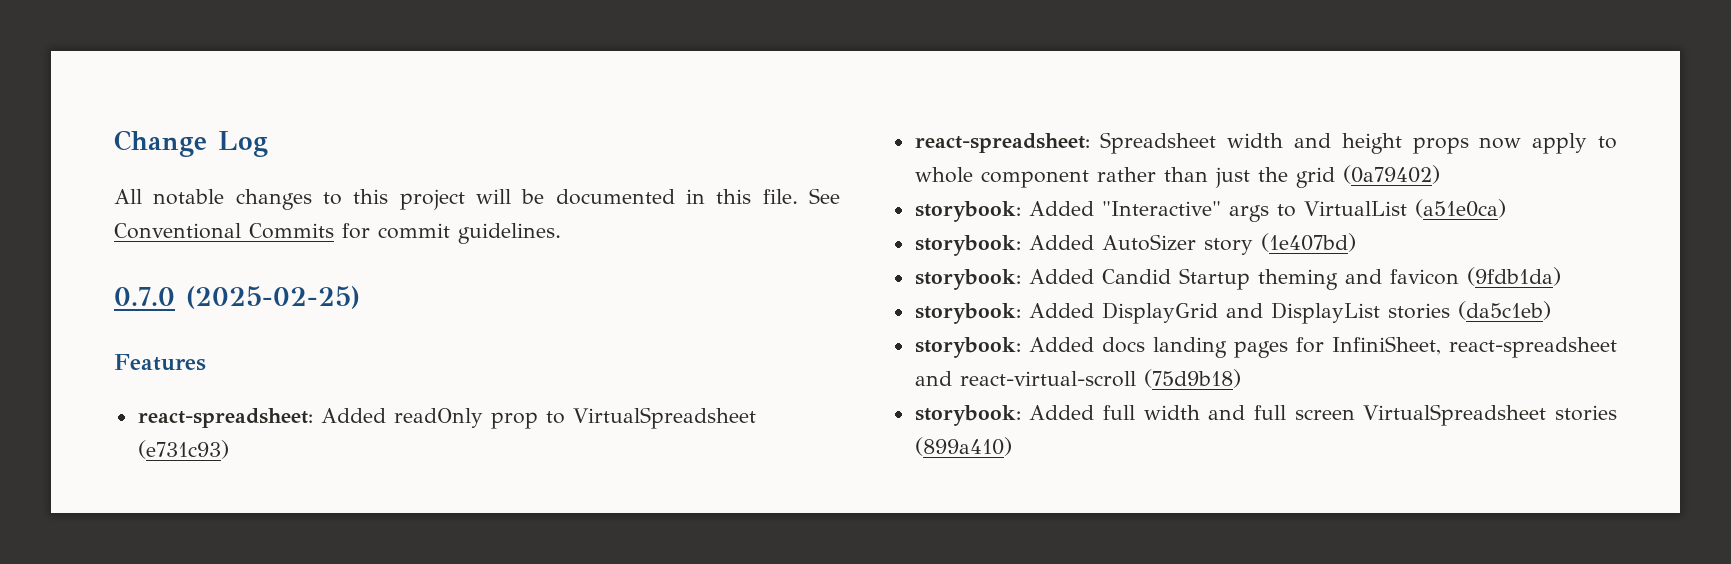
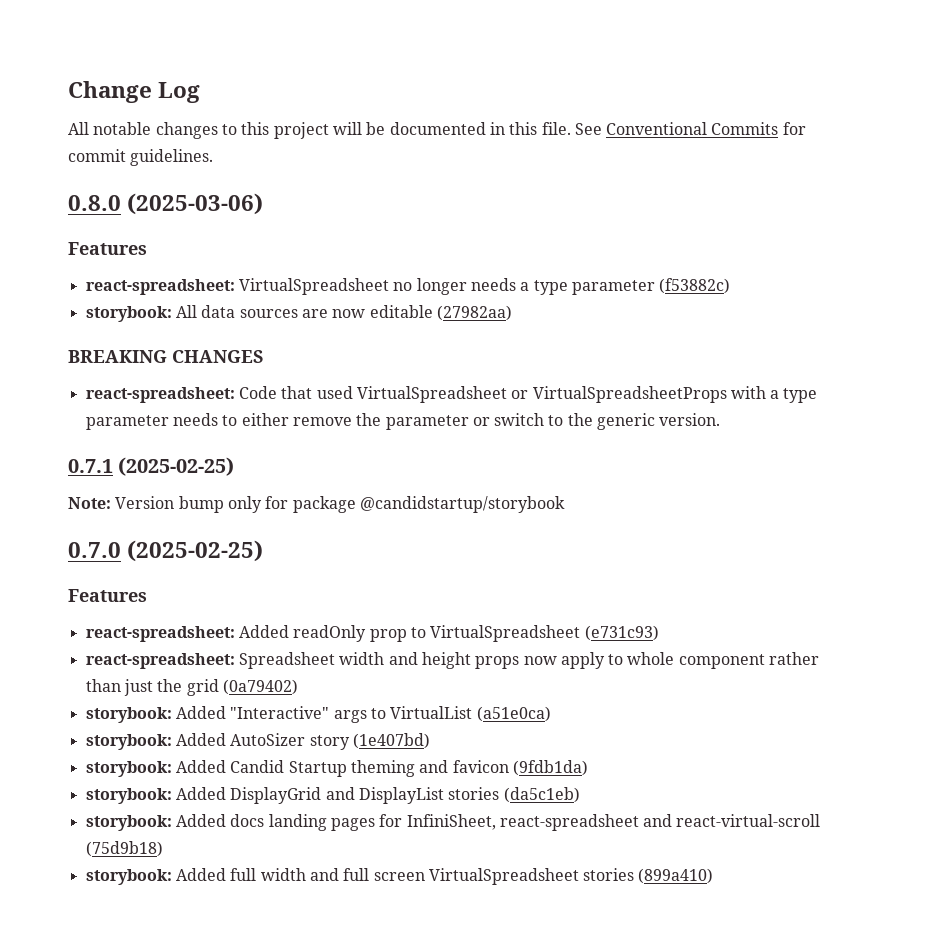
(561, 233) none -> [68,193,264,215] [68,242,147,255] [85,278,731,295] [85,305,512,322] [68,350,264,363] [85,386,818,403] [85,413,721,430] [68,457,235,476] [68,496,565,513] // 0.8.0 (2025-03-06) // Features // react-spreadsheet: VirtualSpreadsheet no longer needs a type parameter (f53882c) // storybook: All data sources are now editable (27982aa) // BREAKING CHANGES // react-spreadsheet: Code that used VirtualSpreadsheet or VirtualSpreadsheetProps with a type parameter needs to either remove the parameter or switch to the generic version. // 0.7.1 (2025-02-25) // Note: Version bump only for package @candidstartup/storybook

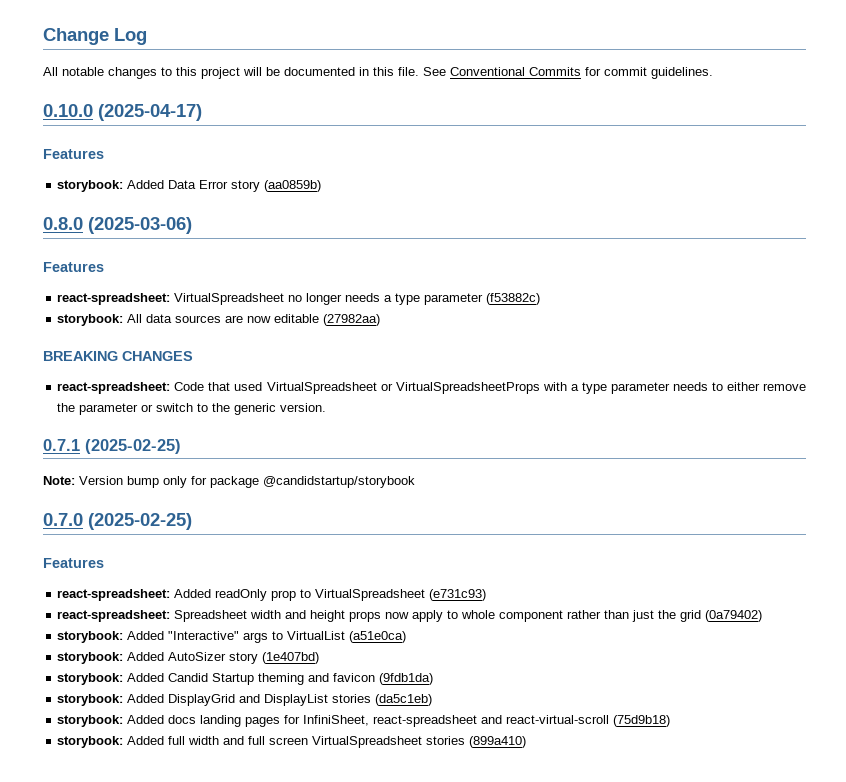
(214, 157) none -> [43,104,202,121] [43,149,104,159] [57,180,322,192] // 0.10.0 (2025-04-17) // Features // storybook: Added Data Error story (aa0859b)

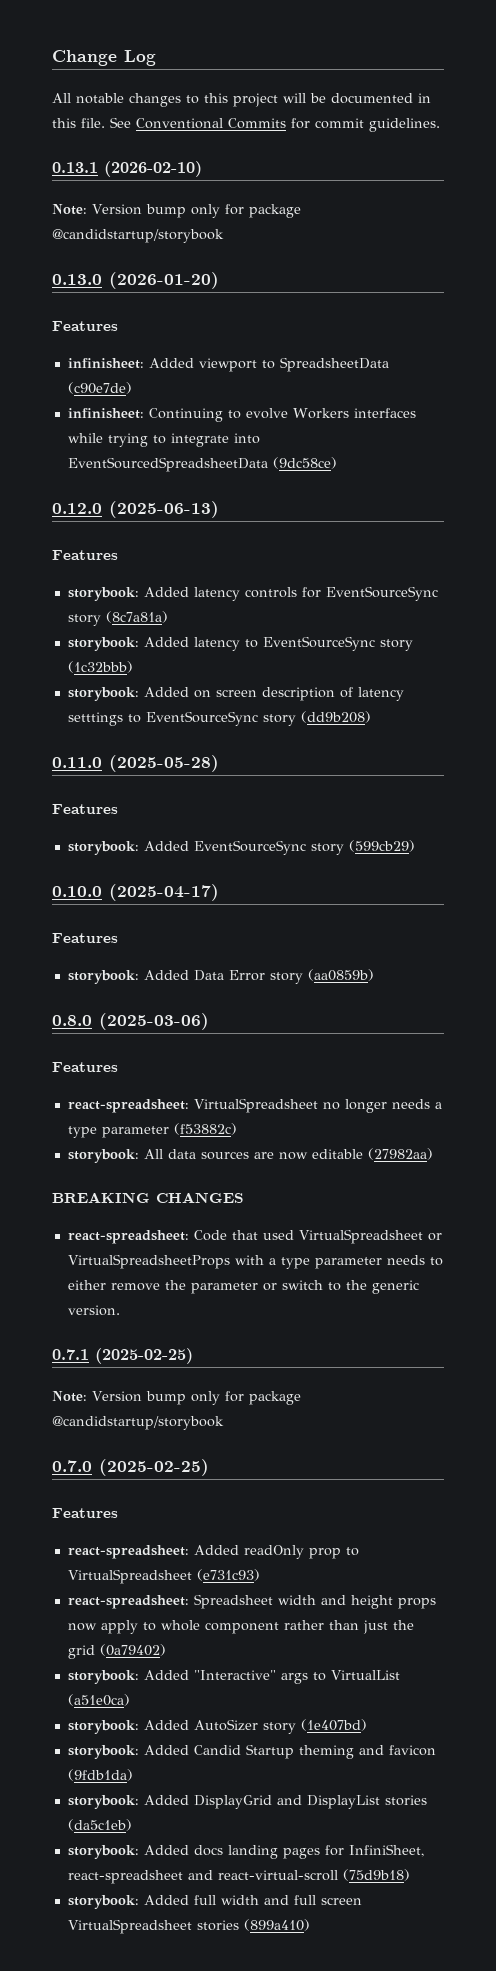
(713, 73) none -> [52,161,202,177] [52,204,301,218] [52,229,224,243] [52,272,219,289] [52,321,118,331] [67,357,389,372] [67,382,132,394] [67,408,416,422] [67,433,260,447] [67,457,337,472] [52,501,219,518] [52,550,118,560] [67,586,438,601] [67,611,168,626] [67,636,413,651] [67,661,133,673] [67,687,404,701] [67,711,371,726] [52,755,219,772] [52,804,118,814] [67,840,415,855] // 0.13.1 (2026-02-10) // Note: Version bump only for package @candidstartup/storybook // 0.13.0 (2026-01-20) // Features // infinisheet: Added viewport to SpreadsheetData (c90e7de) // infinisheet: Continuing to evolve Workers interfaces while trying to integrate into EventSourcedSpreadsheetData (9dc58ce) // 0.12.0 (2025-06-13) // Features // storybook: Added latency controls for EventSourceSync story (8c7a81a) // storybook: Added latency to EventSourceSync story (1c32bbb) // storybook: Added on screen description of latency setttings to EventSourceSync story (dd9b208) // 0.11.0 (2025-05-28) // Features // storybook: Added EventSourceSync story (599cb29)

